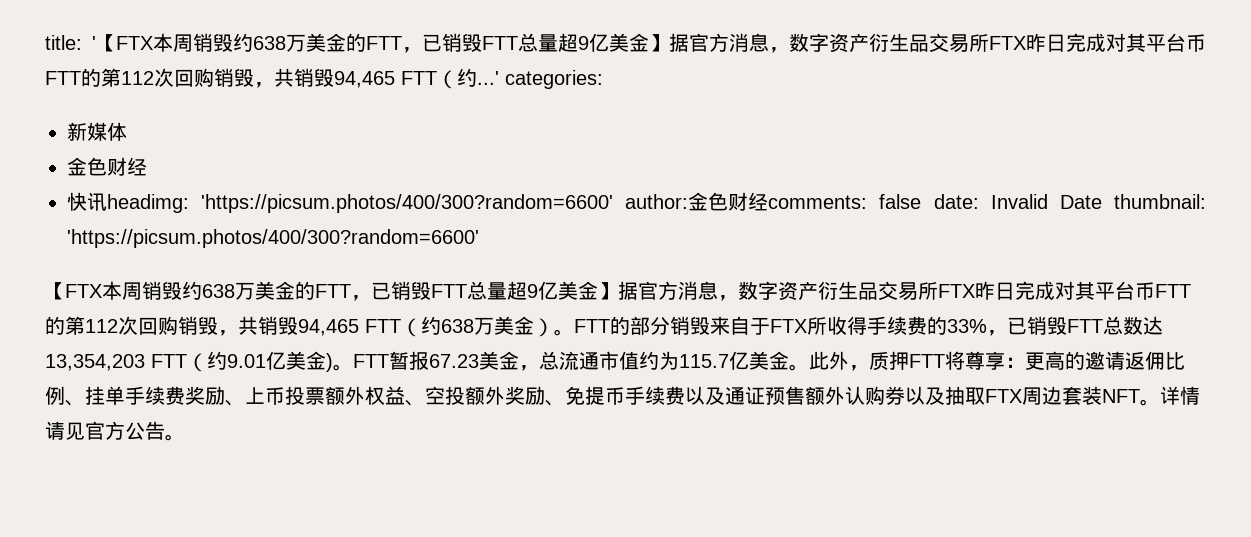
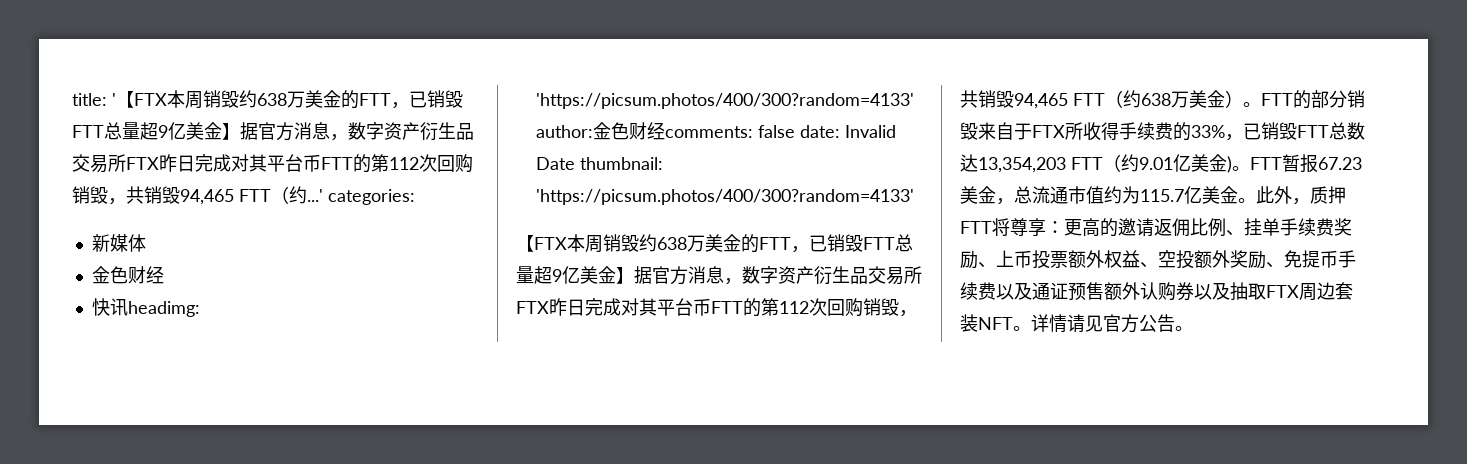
[201,194,614,213] 'https://picsum.photos/400/300?random=6600' -> [535,93,914,109] 'https://picsum.photos/400/300?random=4133'
[67,229,479,248] 'https://picsum.photos/400/300?random=6600' -> [535,189,914,205] 'https://picsum.photos/400/300?random=4133'

